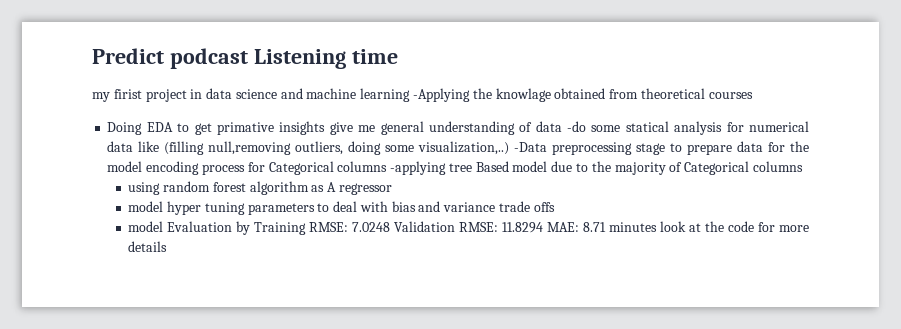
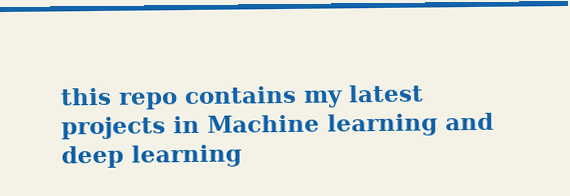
[92,48,398,69] [92,88,753,102] [107,121,809,135] [107,141,810,155] [107,161,803,175] [128,181,392,195] [128,201,555,215] [128,221,809,235] [128,241,168,252] Predict podcast Listening time // my firist project in data science and machine learning -Applying the knowlage obtained from theoretical courses // Doing EDA to get primative insights give me general understanding of data -do some statical analysis for numerical data like (filling null,removing outliers, doing some visualization,..) -Data preprocessing stage to prepare data for the model encoding process for Categorical columns -applying tree Based model due to the majority of Categorical columns // using random forest algorithm as A regressor // model hyper tuning parameters to deal with bias and variance trade offs // model Evaluation by Training RMSE: 7.0248 Validation RMSE: 11.8294 MAE: 8.71 minutes look at the code for more details -> [60,84,424,110] [61,112,494,140] [61,144,242,169] this repo contains my latest projects in Machine learning and deep learning

